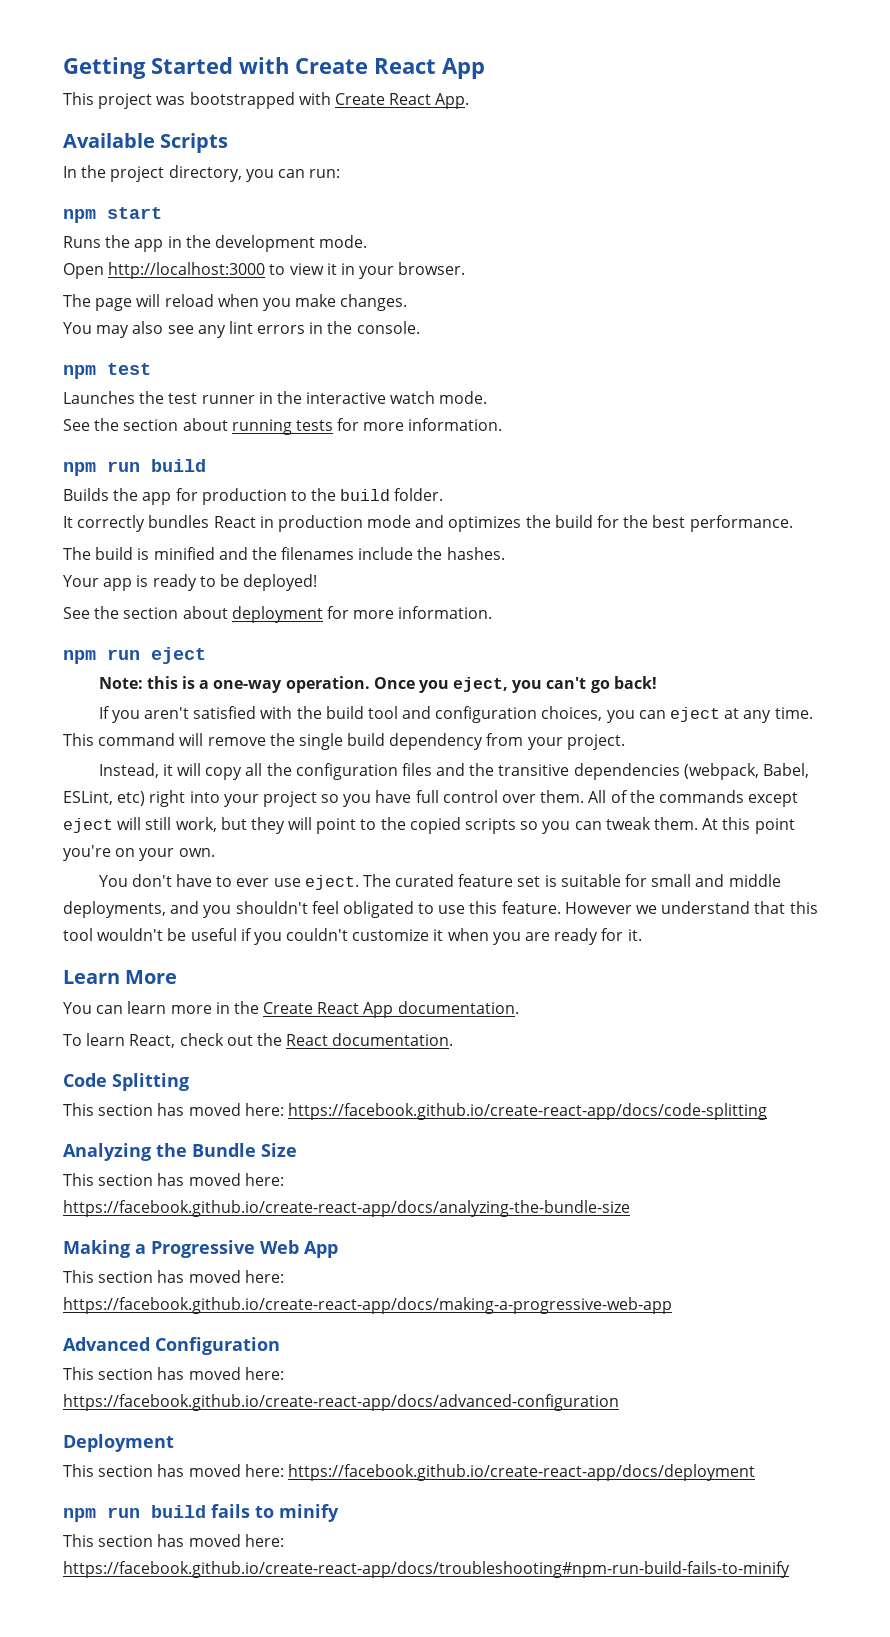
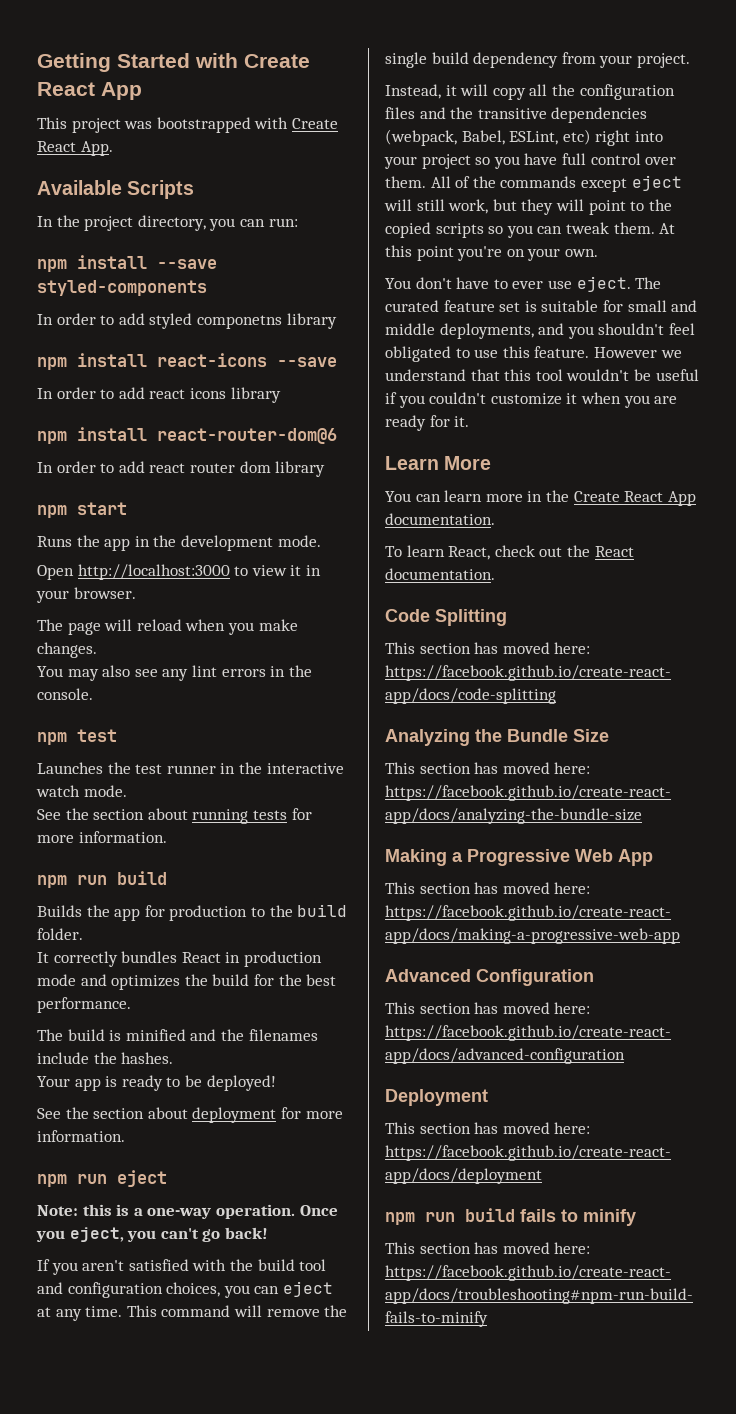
(341, 173) none -> [37,255,217,272] [37,280,207,296] [37,313,337,329] [37,353,337,370] [37,387,281,403] [37,427,337,444] [37,461,326,477] // npm install --save styled-components // In order to add styled componetns library // npm install react-icons --save // In order to add react icons library // npm install react-router-dom@6 // In order to add react router dom library

